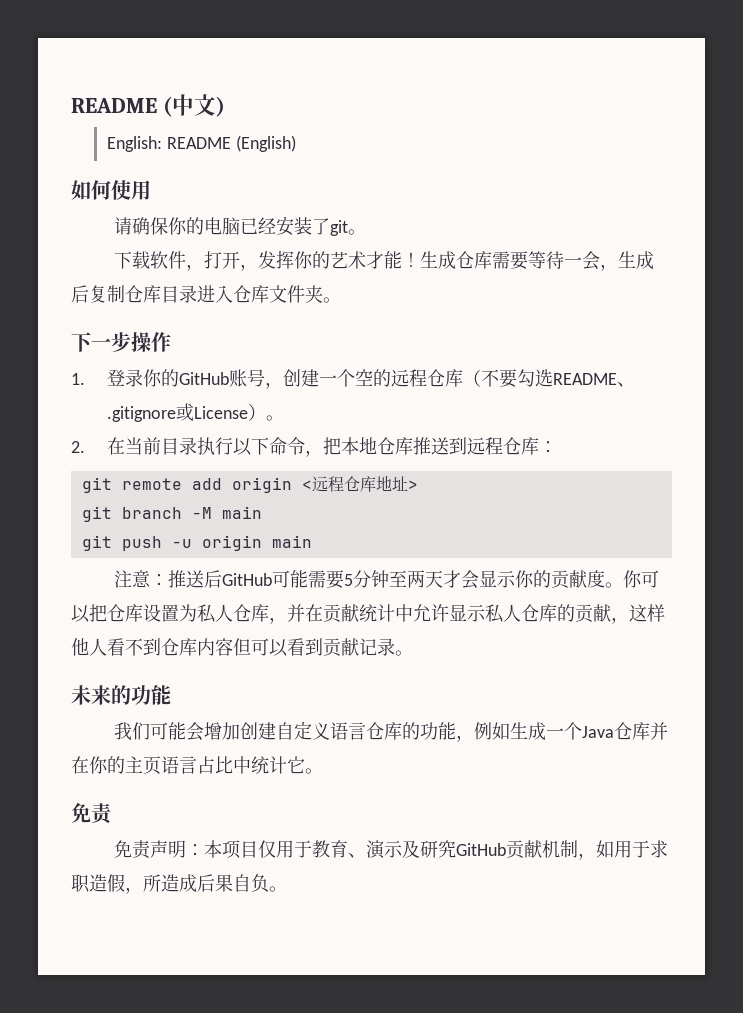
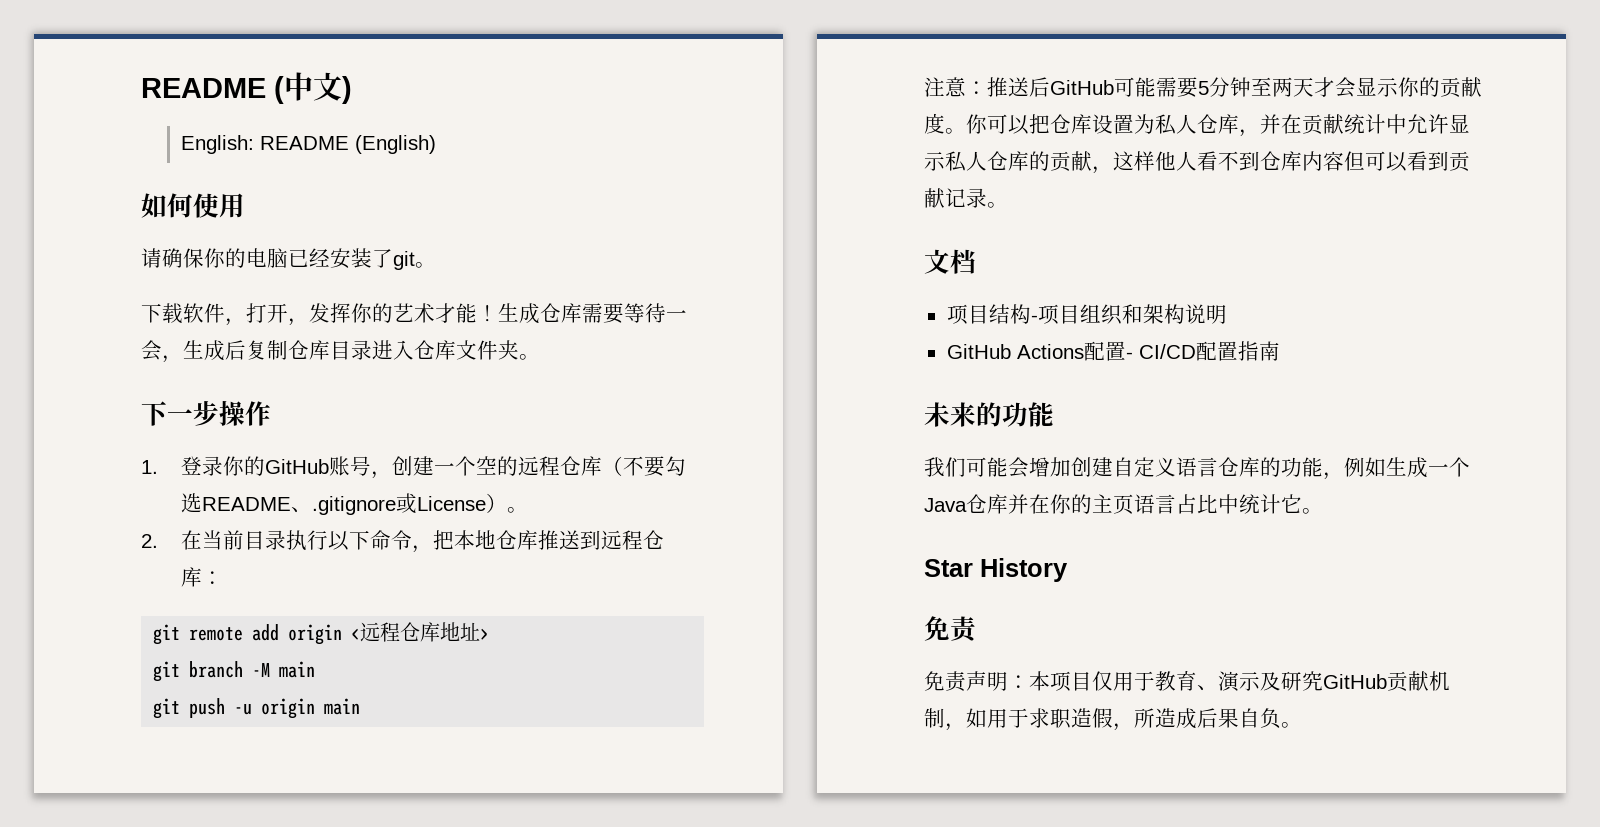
(413, 653) none -> [924,249,976,274] [946,304,1227,325] [946,341,1280,361] // 文档 // 项目结构-项目组织和架构说明 // GitHub Actions配置- CI/CD配置指南
(323, 771) none -> [924,558,1068,582] // Star History

